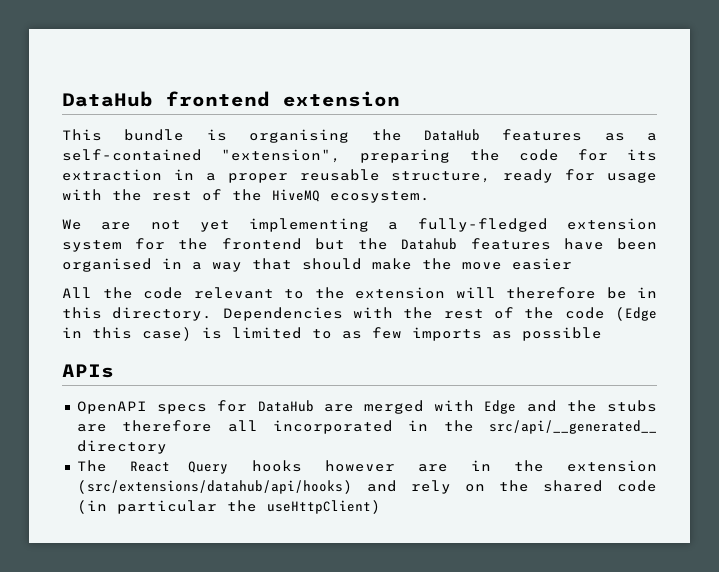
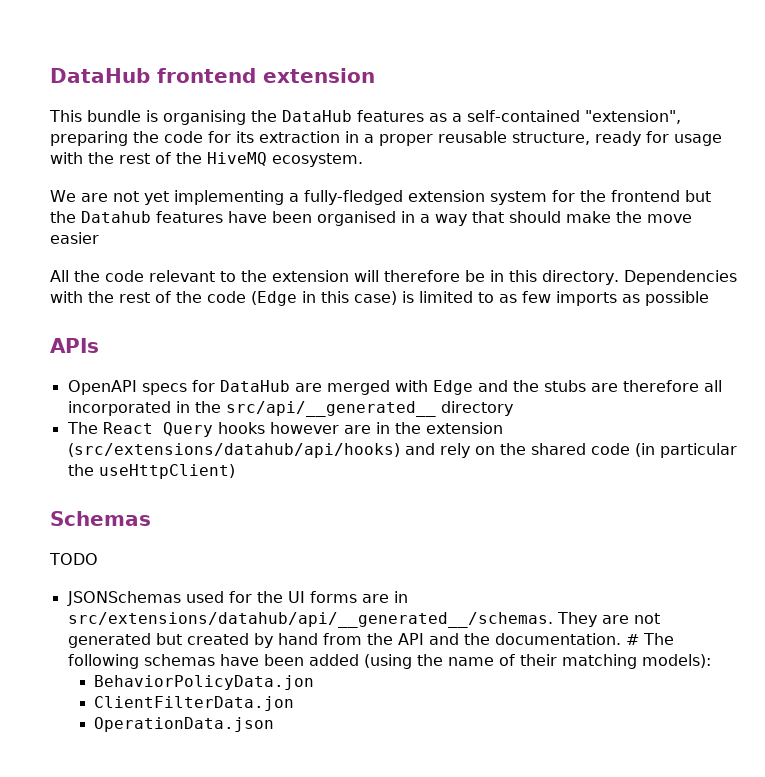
(381, 507) none -> [50,511,151,526] [49,553,98,565] [66,591,408,606] [67,612,660,628] [67,633,674,648] [67,654,711,669] [94,675,315,690] [94,696,295,711] [94,717,275,732] // Schemas // TODO // JSONSchemas used for the UI forms are in src/extensions/datahub/api/__generated__/schemas. They are not generated but created by hand from the API and the documentation. # The following schemas have been added (using the name of their matching models): // BehaviorPolicyData.jon // ClientFilterData.jon // OperationData.json

